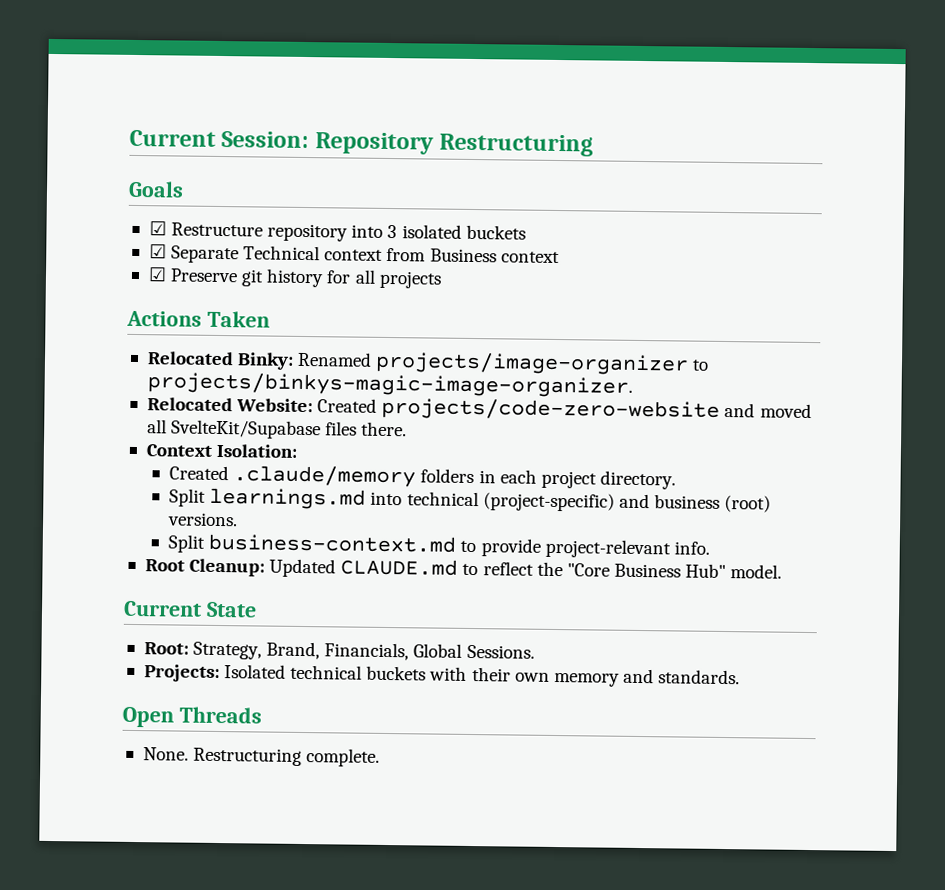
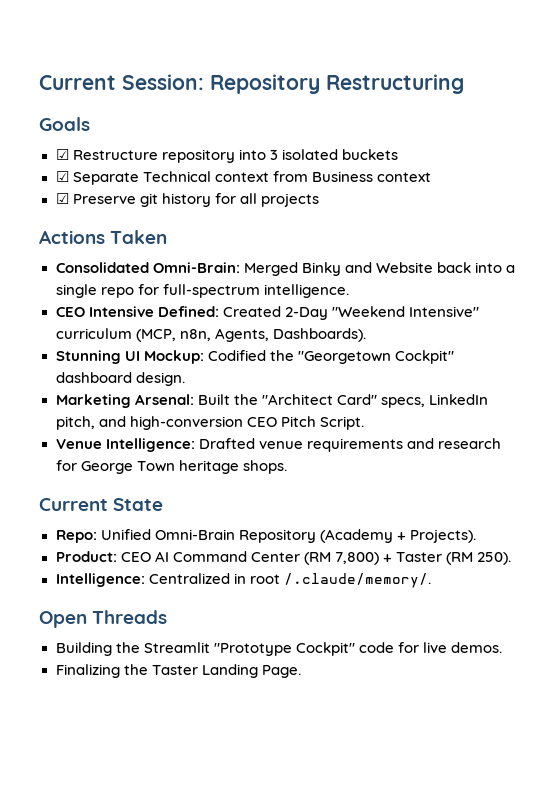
[146,351,710,376] [146,372,633,398] [146,397,812,422] [146,419,408,440] [145,443,298,458] [169,465,676,490] [169,487,772,513] [168,512,239,527] [168,533,710,559] [144,558,783,579] [123,600,257,618] [143,641,535,661] [143,664,741,687] [122,706,262,728] [142,747,381,767] Relocated Binky: Renamed projects/image-organizer to projects/binkys-magic-image-organizer. // Relocated Website: Created projects/code-zero-website and moved all SvelteKit/Supabase files there. // Context Isolation: // Created .claude/memory folders in each project directory. // Split learnings.md into technical (project-specific) and business (root) versions. // Split business-context.md to provide project-relevant info. // Root Cleanup: Updated CLAUDE.md to reflect the "Core Business Hub" model. // Current State // Root: Strategy, Brand, Financials, Global Sessions. // Projects: Isolated technical buckets with their own memory and standards. // Open Threads // None. Restructuring complete. -> [55,262,515,276] [55,284,349,298] [55,306,479,320] [55,328,366,342] [55,350,454,364] [55,372,185,386] [55,394,488,408] [55,416,364,430] [55,438,501,452] [55,460,287,474] [39,498,164,511] [55,529,476,543] [55,551,512,565] [55,573,431,588] [39,610,168,628] [55,642,502,656] [55,664,301,678] Consolidated Omni-Brain: Merged Binky and Website back into a single repo for full-spectrum intelligence. // CEO Intensive Defined: Created 2-Day "Weekend Intensive" curriculum (MCP, n8n, Agents, Dashboards). // Stunning UI Mockup: Codified the "Georgetown Cockpit" dashboard design. // Marketing Arsenal: Built the "Architect Card" specs, LinkedIn pitch, and high-conversion CEO Pitch Script. // Venue Intelligence: Drafted venue requirements and research for George Town heritage shops. // Current State // Repo: Unified Omni-Brain Repository (Academy + Projects). // Product: CEO AI Command Center (RM 7,800) + Taster (RM 250). // Intelligence: Centralized in root /.claude/memory/. // Open Threads // Building the Streamlit "Prototype Cockpit" code for live demos. // Finalizing the Taster Landing Page.

